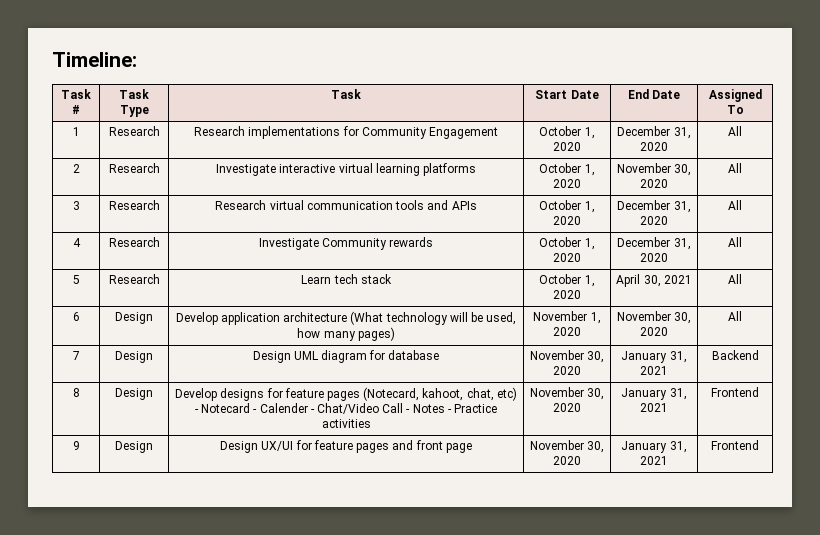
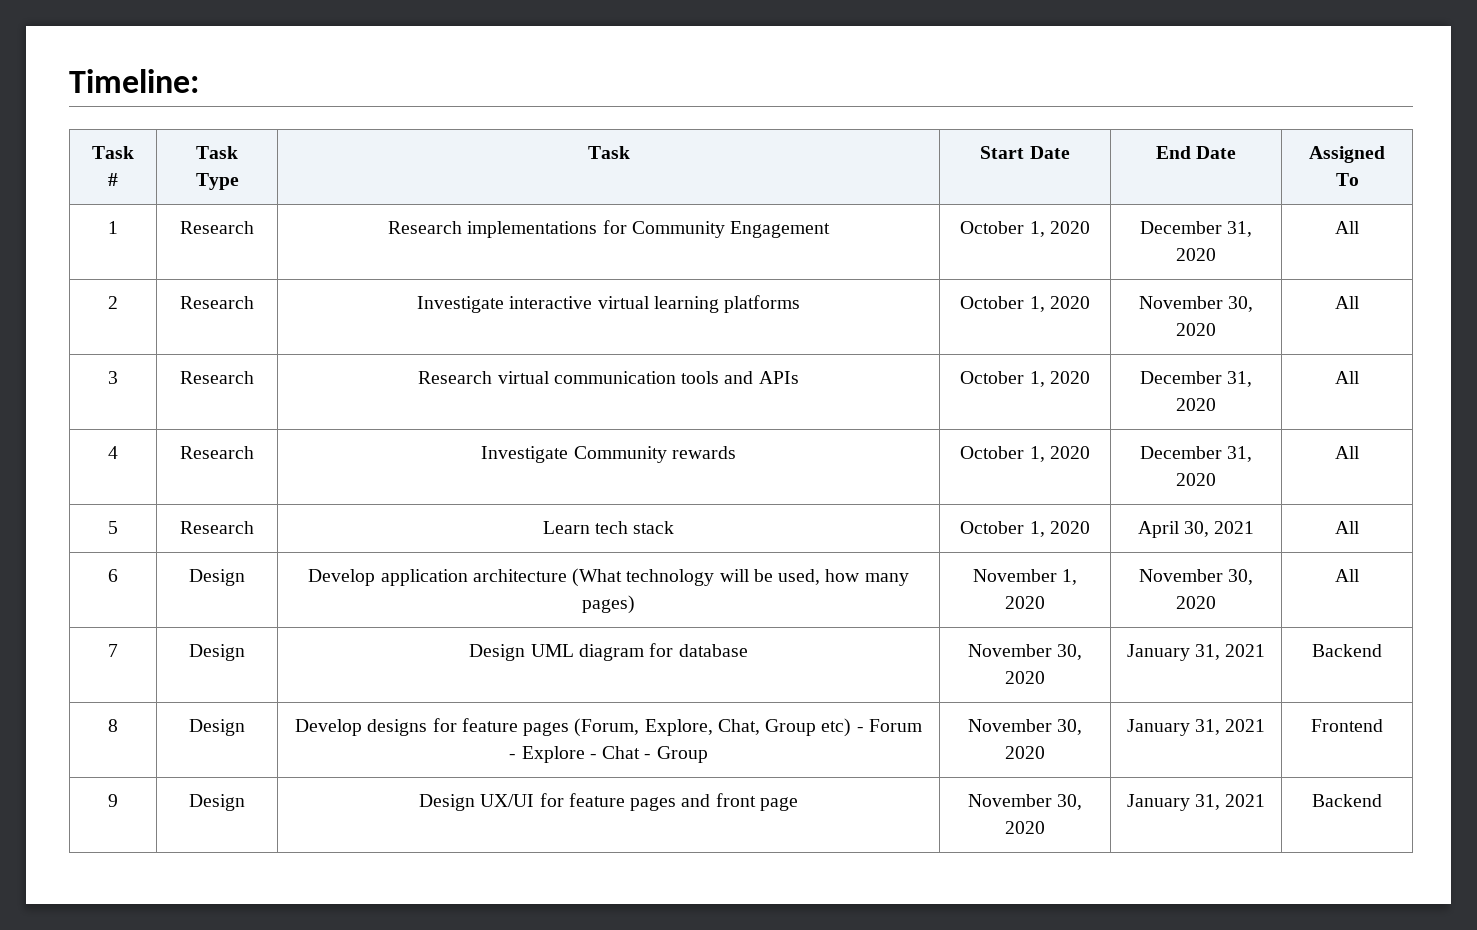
[363,387,517,401] [194,403,498,414] [321,419,371,428] (Notecard, kahoot, chat, etc) - Notecard - Calender - Chat/Video Call - Notes - Practice activities -> [574,718,922,737] [509,746,708,763] (Forum, Explore, Chat, Group etc) - Forum - Explore - Chat - Group
[711,440,759,450] Frontend -> [1312,794,1382,807] Backend

